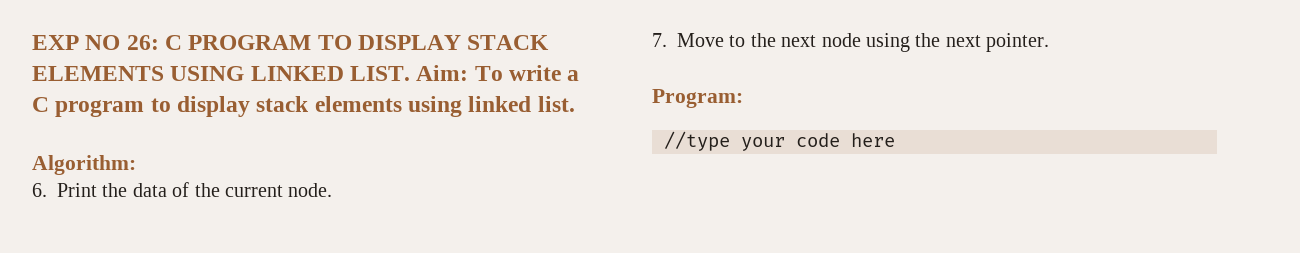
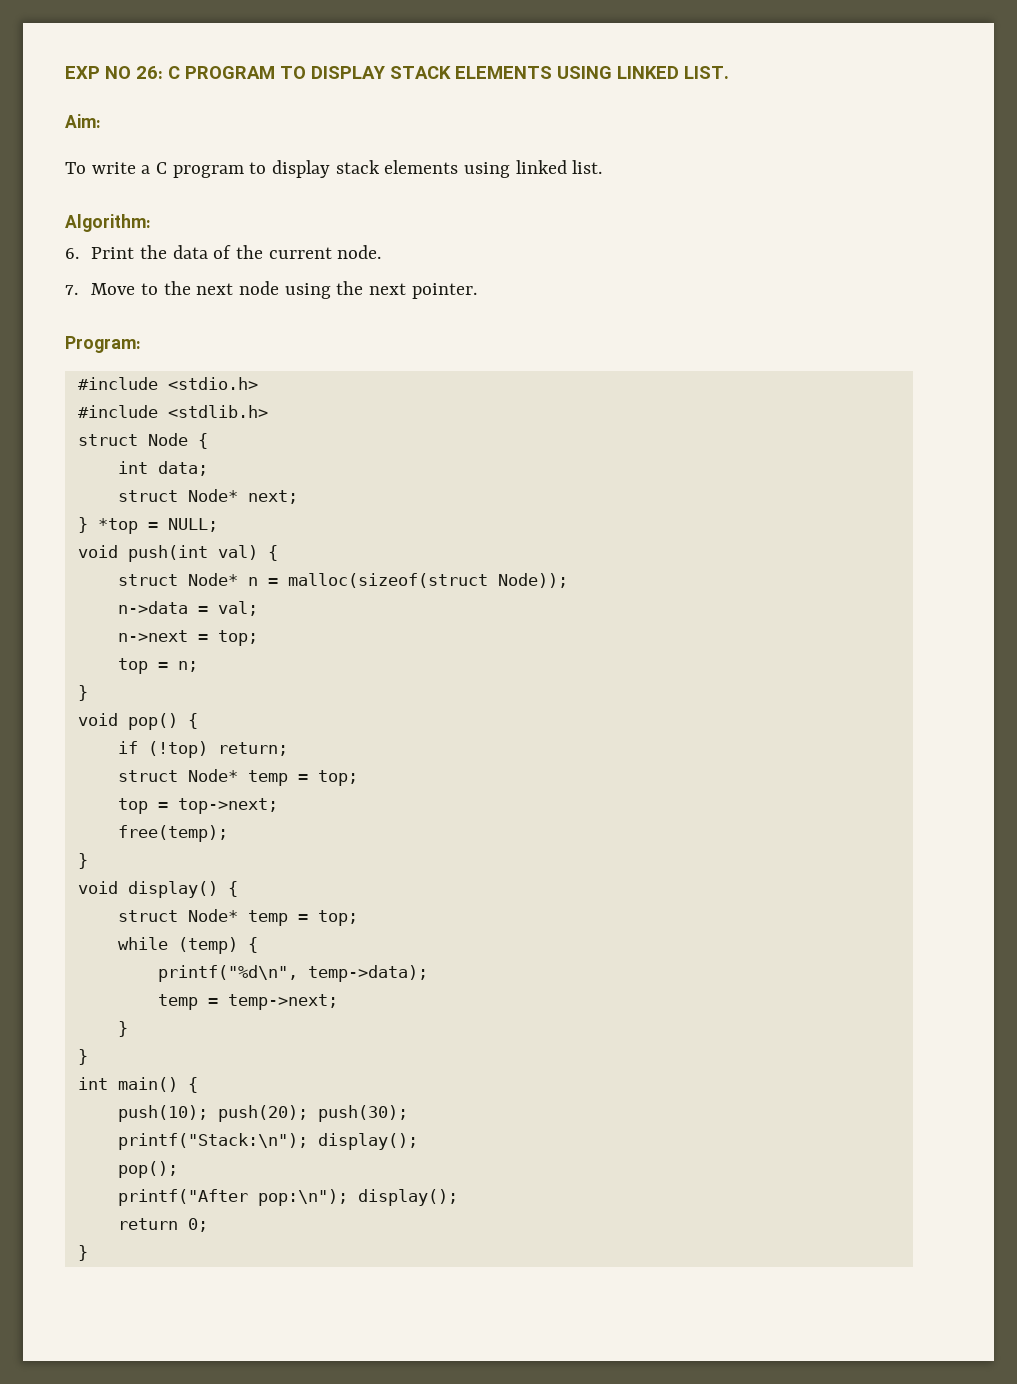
(411, 73) none -> (729, 72) //
(469, 73) none -> (101, 121) //
[664,131,895,151] //type your code here -> [77,377,258,390] [77,405,268,418] [77,433,208,449] [117,461,208,476] [117,489,298,504] [77,517,218,534] [77,545,278,562] [117,573,568,588] [117,601,258,616] [117,630,258,646] [117,658,198,674] [77,685,88,701] [77,713,198,730] [117,741,288,758] [117,769,358,786] [117,798,278,814] [117,825,228,842] [77,853,88,869] [77,881,238,898] [117,909,358,926] [117,937,258,954] [157,965,428,982] [157,994,338,1010] [117,1021,128,1037] [77,1049,88,1065] [77,1077,198,1093] [117,1105,408,1122] [117,1133,418,1150] [117,1161,178,1178] [117,1189,458,1206] [117,1218,208,1232] [77,1245,88,1261] #include <stdio.h> // #include <stdlib.h> // struct Node { // int data; // struct Node* next; // } *top = NULL; // void push(int val) { // struct Node* n = malloc(sizeof(struct Node)); // n->data = val; // n->next = top; // top = n; // } // void pop() { // if (!top) return; // struct Node* temp = top; // top = top->next; // free(temp); // } // void display() { // struct Node* temp = top; // while (temp) { // printf("%d\n", temp->data); // temp = temp->next; // } // } // int main() { // push(10); push(20); push(30); // printf("Stack:\n"); display(); // pop(); // printf("After pop:\n"); display(); // return 0; // }

